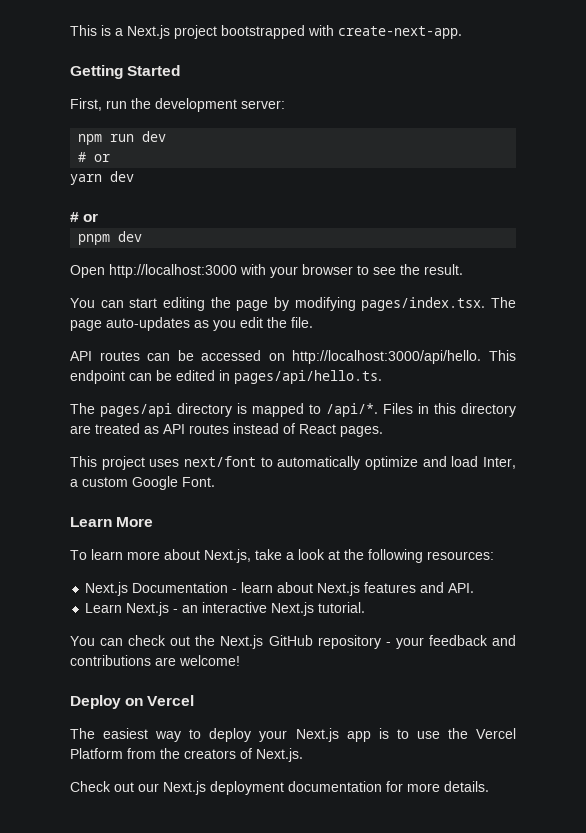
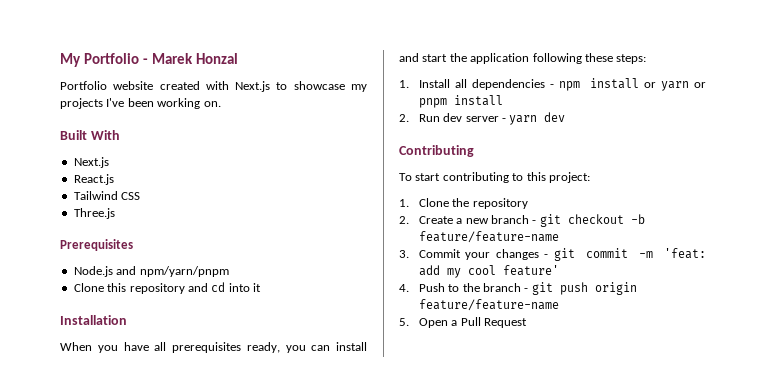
[70,25,462,39] [70,65,181,79] [70,98,285,112] [78,131,167,145] [78,152,111,162] This is a Next.js project bootstrapped with create-next-app. // Getting Started // First, run the development server: // npm run dev // # or // -> [60,53,238,67] [60,81,367,92] [60,98,221,109] [60,130,120,140] [73,157,109,168] [73,174,114,185] [73,191,141,200] [73,208,115,219] [60,239,133,251] [73,266,229,277] [73,282,261,294] [60,315,127,325] [60,342,367,353] [399,53,647,64] [399,78,706,91] [418,95,503,108] [399,113,507,122] My Portfolio - Marek Honzal // Portfolio website created with Next.js to showcase my projects I've been working on. // Built With // Next.js // React.js // Tailwind CSS // Three.js // Prerequisites // Node.js and npm/yarn/pnpm // Clone this repository and cd into it // Installation // When you have all prerequisites ready, you can install and start the application following these steps: // 1. Install all dependencies - npm install or yarn or pnpm install // 2. Run dev server -
[70,212,99,222] [78,231,143,245] [70,264,463,278] [70,297,516,311] [70,317,313,331] [70,350,516,364] [70,370,382,384] [70,403,516,417] [70,423,383,437] [70,456,516,470] [70,476,215,490] [70,517,154,527] [70,549,494,563] [85,582,475,596] [85,602,366,616] [70,635,516,649] [70,655,240,666] [70,695,195,709] [70,728,516,742] [70,748,303,762] [70,781,489,795] # or // pnpm dev // Open http://localhost:3000 with your browser to see the result. // You can start editing the page by modifying pages/index.tsx. The page auto-updates as you edit the file. // API routes can be accessed on http://localhost:3000/api/hello. This endpoint can be edited in pages/api/hello.ts. // The pages/api directory is mapped to /api/*. Files in this directory are treated as API routes instead of React pages. // This project uses next/font to automatically optimize and load Inter, a custom Google Font. // Learn More // To learn more about Next.js, take a look at the following resources: // Next.js Documentation - learn about Next.js features and API. // Learn Next.js - an interactive Next.js tutorial. // You can check out the Next.js GitHub repository - your feedback and contributions are welcome! // Deploy on Vercel // The easiest way to deploy your Next.js app is to use the Vercel Platform from the creators of Next.js. // Check out our Next.js deployment documentation for more details. -> [399,145,474,157] [399,172,590,183] [399,198,528,209] [399,214,645,227] [418,231,559,243] [399,248,706,261] [418,265,559,278] [399,282,637,295] [418,299,559,311] [399,317,528,328] Contributing // To start contributing to this project: // 1. Clone the repository // 2. Create a new branch - git checkout -b feature/feature-name // 3. Commit your changes - git commit -m 'feat: add my cool feature' // 4. Push to the branch - git push origin feature/feature-name // 5. Open a Pull Request

